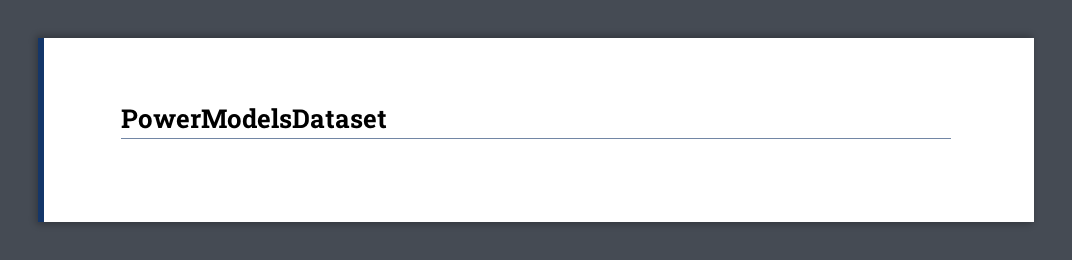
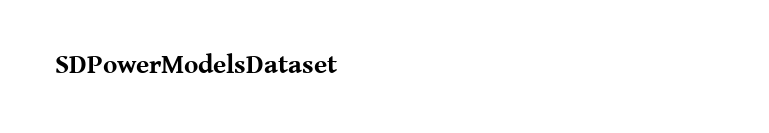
[121,108,387,129] PowerModelsDataset -> [55,53,337,73] SDPowerModelsDataset

